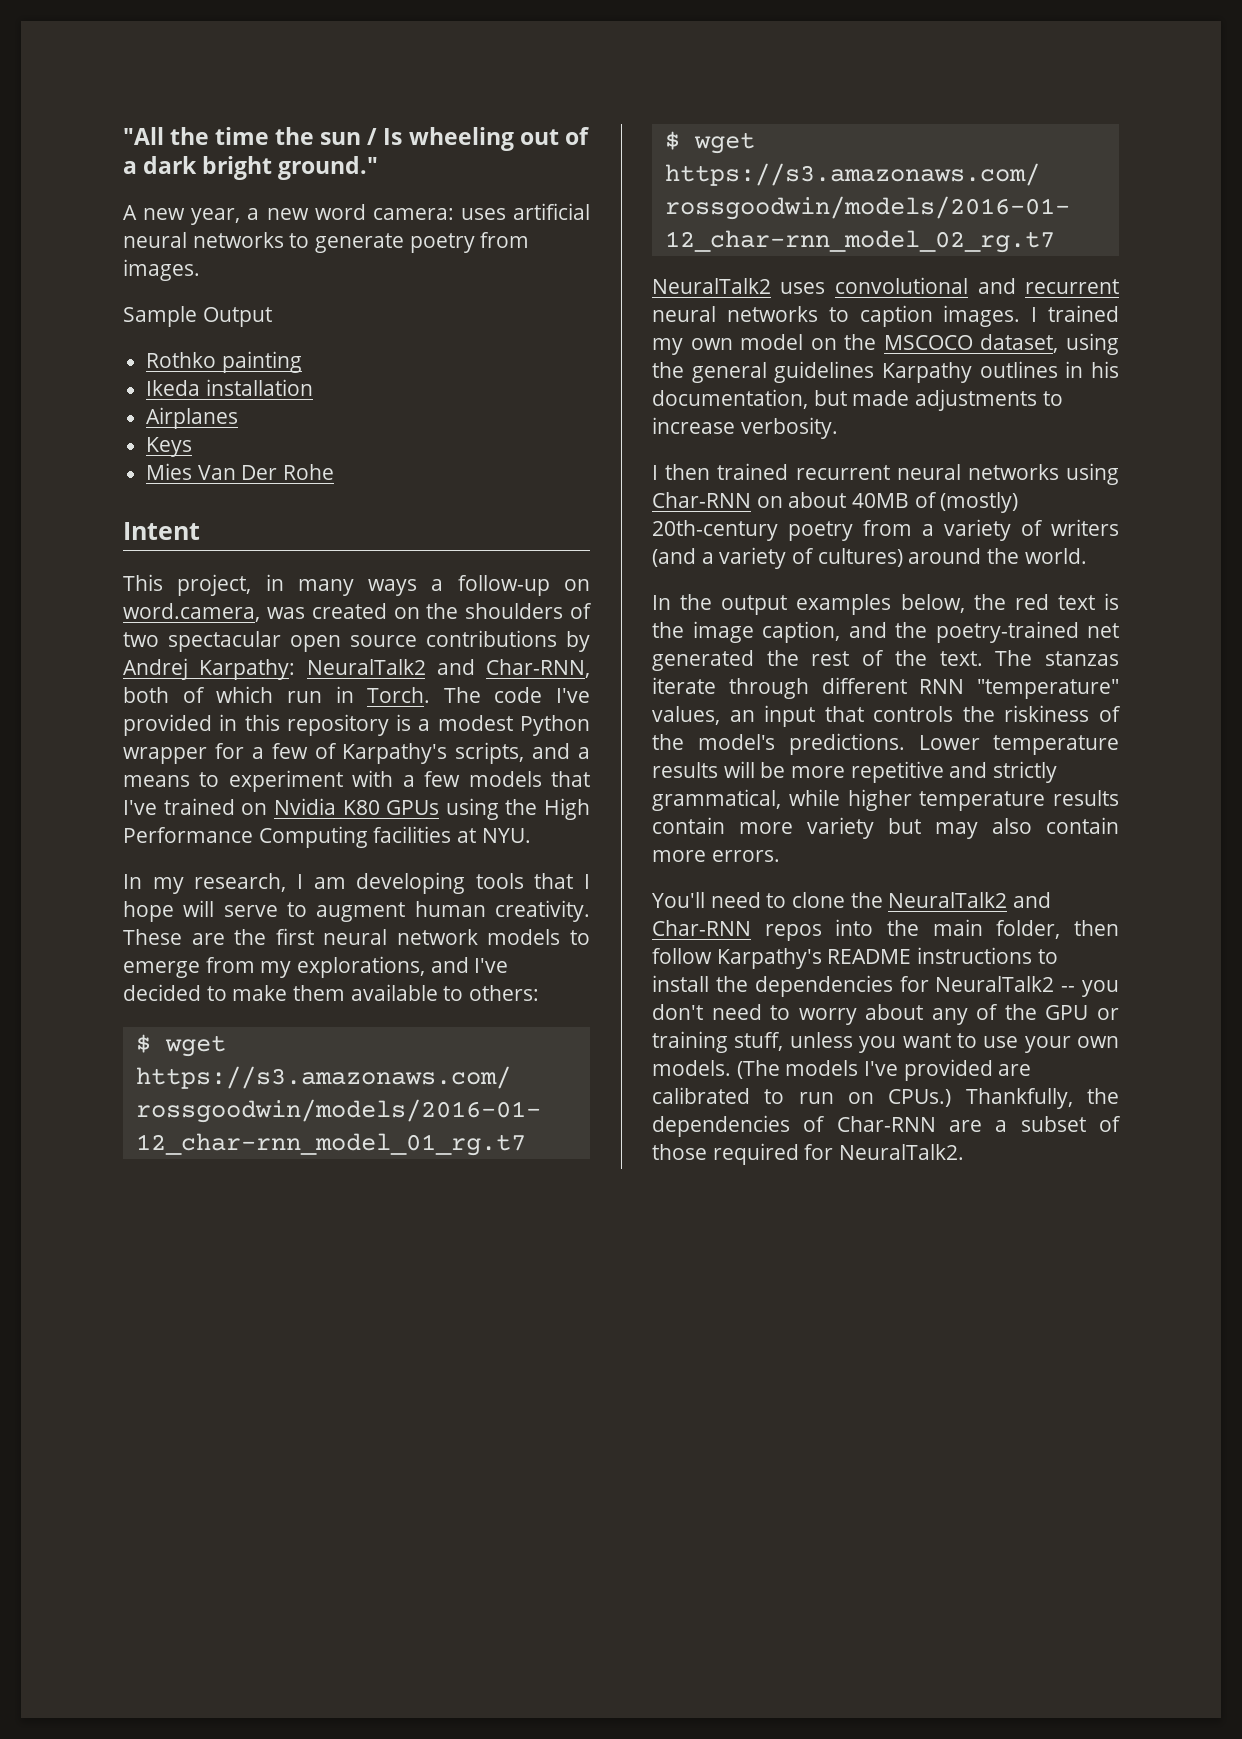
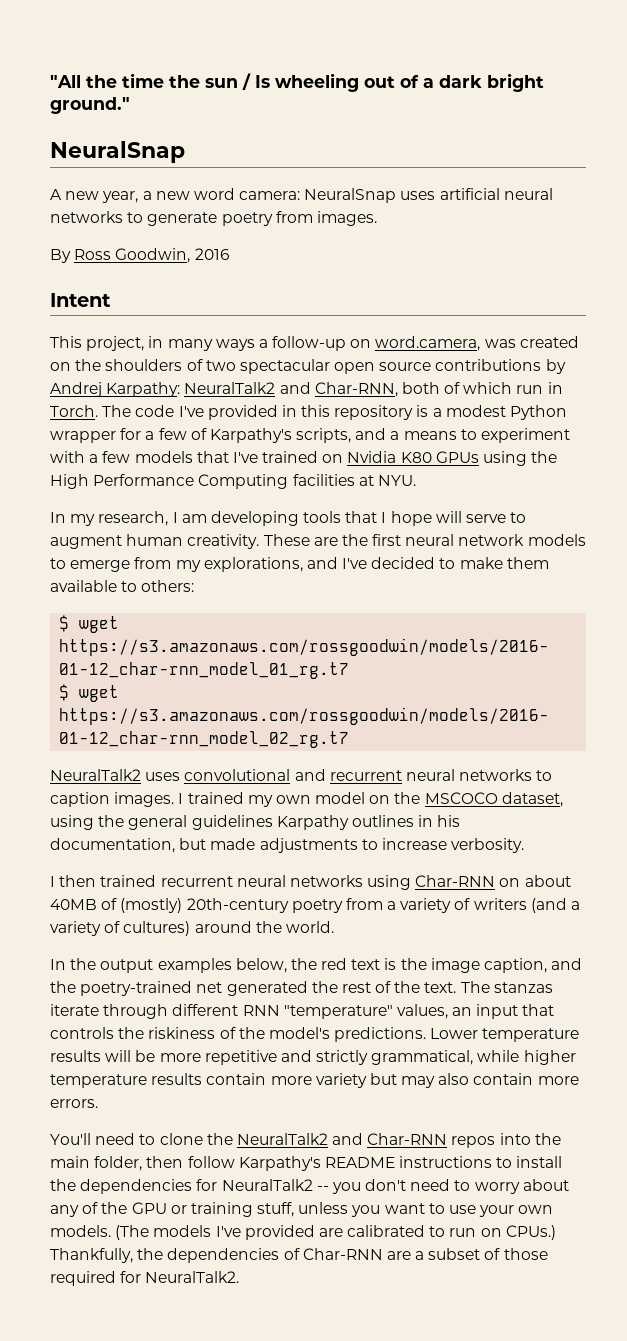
(379, 168) none -> [50,141,185,163] // NeuralSnap
(454, 214) none -> [304,188,397,203] NeuralSnap
[123,306,272,327] [146,351,302,373] [146,379,313,396] [146,407,239,429] [146,437,193,457] [146,463,335,480] Sample Output // Rothko painting // Ikeda installation // Airplanes // Keys // Mies Van Der Rohe -> [50,248,229,263] By Ross Goodwin, 2016

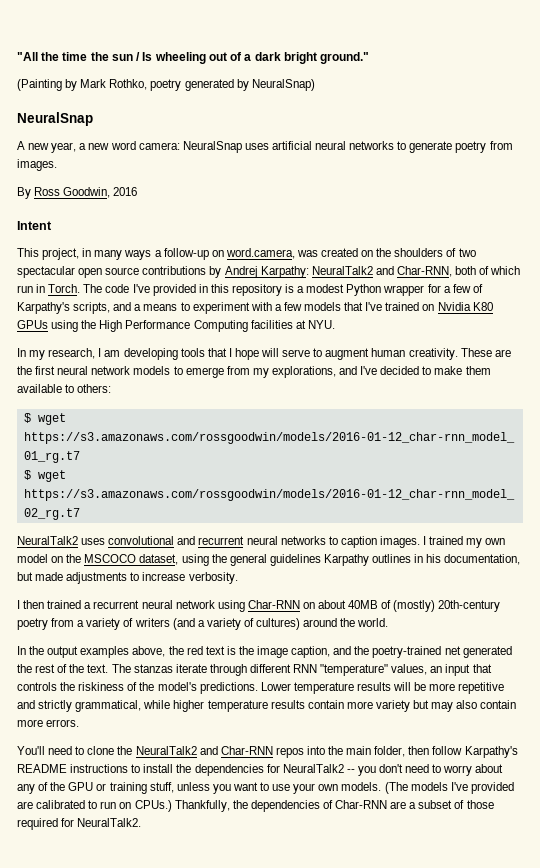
(130, 105) none -> [17,79,315,91] // (Painting by Mark Rothko, poetry generated by NeuralSnap)
[160,875,363,887] recurrent neural networks -> [84,600,215,609] a recurrent neural network
[235,958,287,973] below, -> [132,646,166,657] above,

